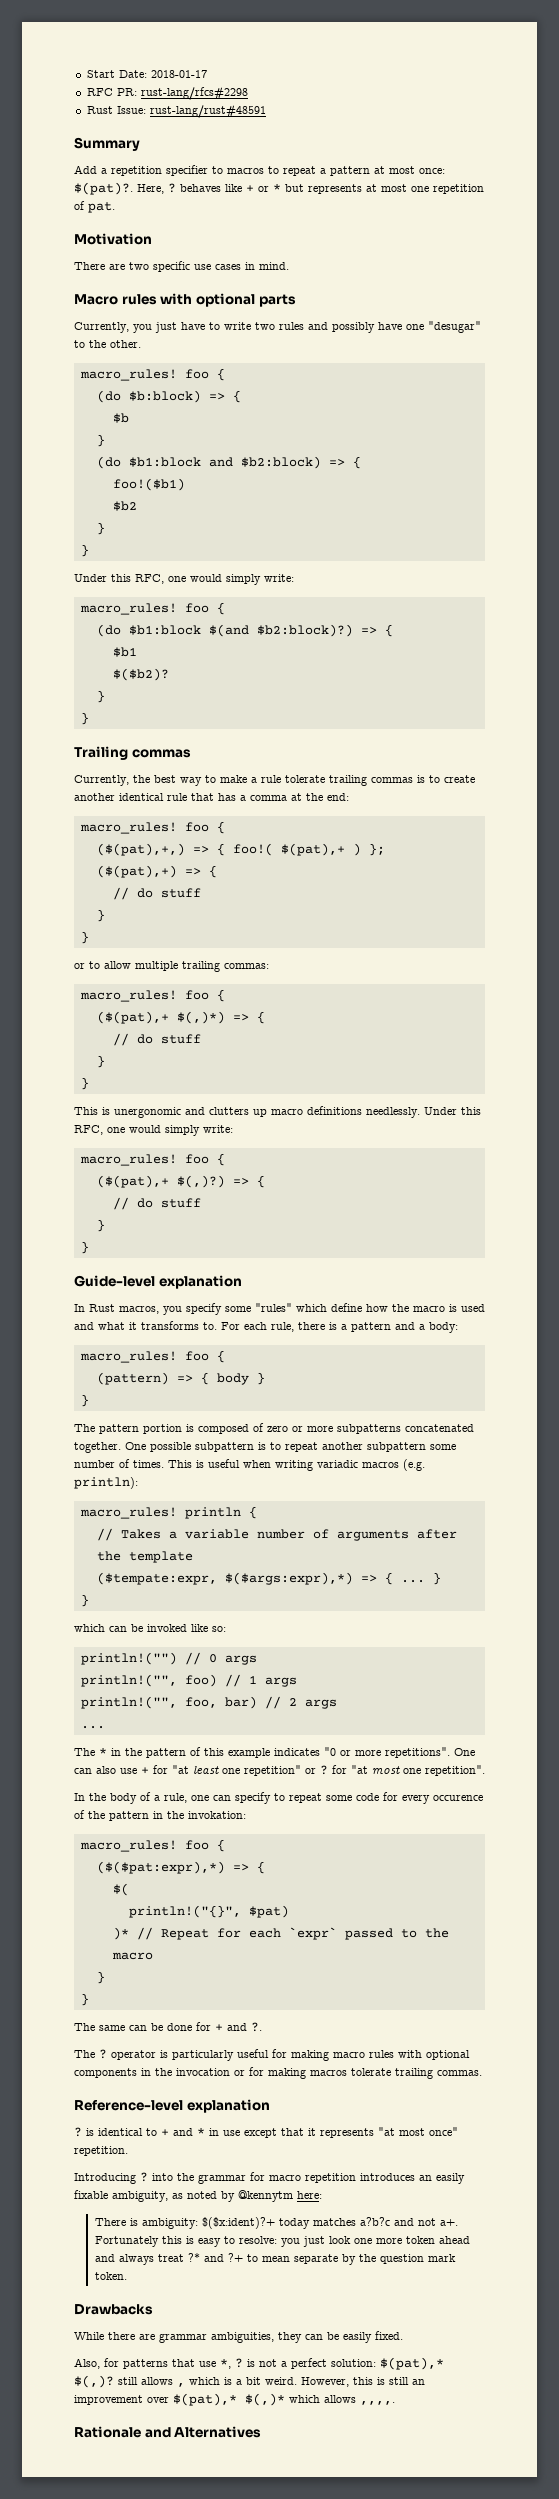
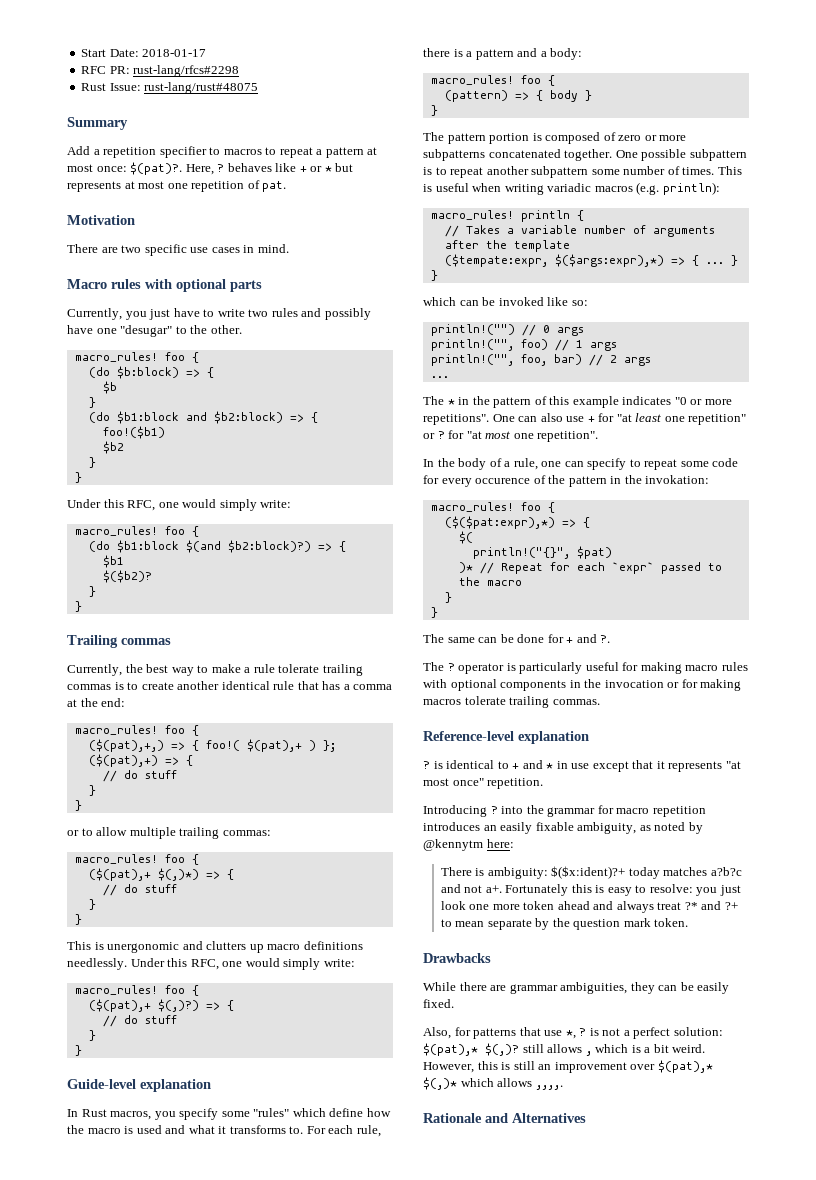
[149,104,266,118] rust-lang/rust#48591 -> [144,82,259,94] rust-lang/rust#48075

